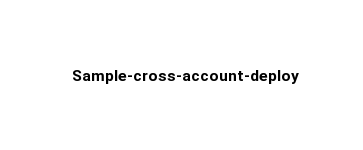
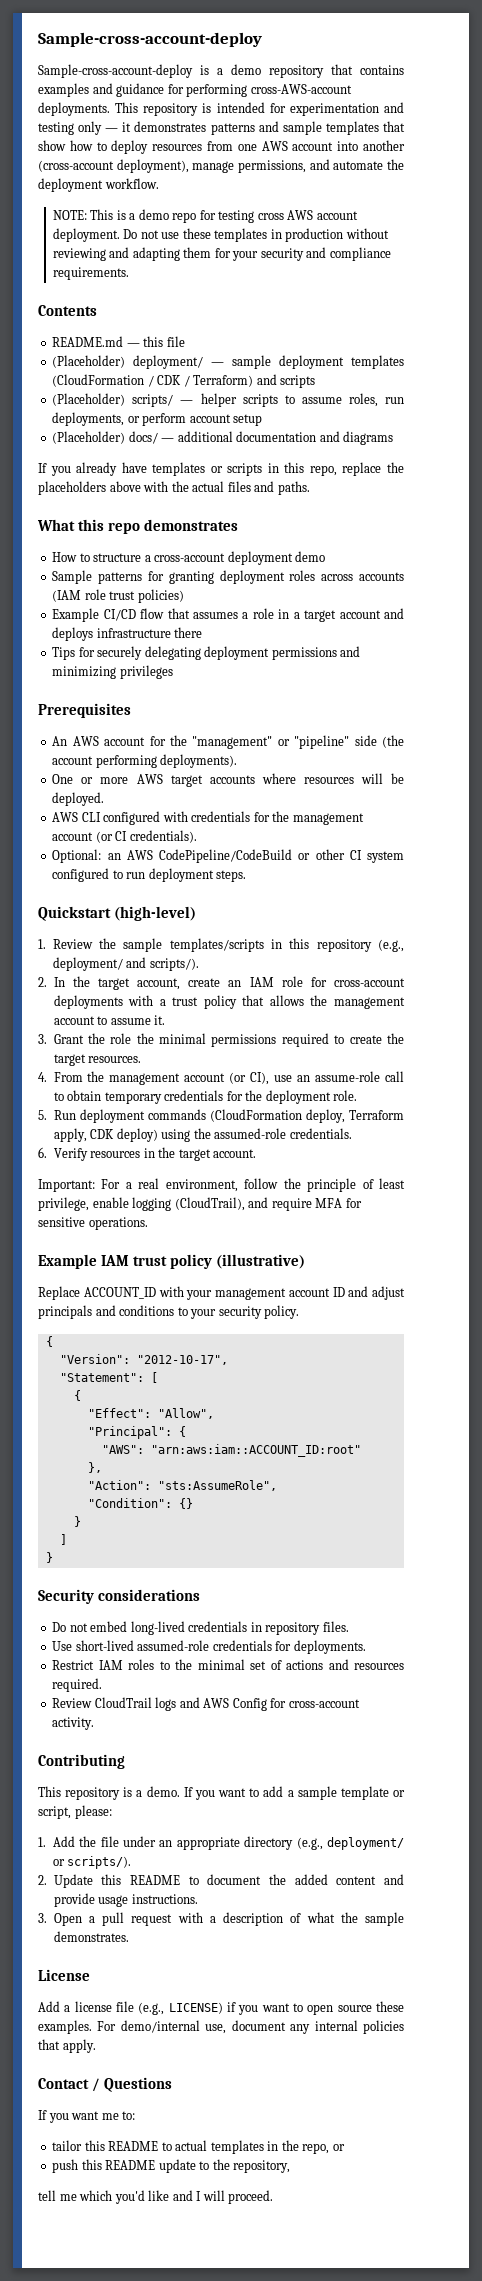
[72,70,299,84] Sample-cross-account-deploy -> [38,32,262,47] [38,64,404,78] [38,83,352,97] [38,102,404,116] [38,121,405,135] [38,140,406,154] [38,159,405,173] [38,178,159,192] [52,209,358,223] [52,228,389,242] [52,247,391,261] [52,267,129,280] [38,305,97,316] [52,336,185,347] [52,355,404,369] [52,374,316,388] [52,393,404,407] [52,412,263,426] [52,431,394,445] [38,462,404,476] [38,481,310,495] [37,519,239,534] [52,551,326,565] [52,570,404,584] [52,589,184,603] [52,608,405,622] [52,627,203,641] [52,646,361,660] [52,665,173,679] [38,703,131,718] [52,735,404,749] [52,754,238,768] [52,773,404,787] [52,792,105,806] [52,811,364,825] [52,830,197,843] [52,849,404,863] [52,868,247,882] [38,906,197,921] [38,938,404,952] [52,957,199,971] [38,976,405,990] [53,995,405,1009] [53,1015,166,1025] [38,1033,404,1047] [53,1054,142,1066] [38,1071,404,1085] [53,1090,358,1104] [38,1109,404,1123] [53,1128,352,1142] [38,1147,257,1161] [38,1178,405,1192] [38,1197,362,1211] [38,1217,148,1230] [38,1254,306,1269] [38,1286,405,1300] [38,1305,300,1319] [45,1336,53,1347] [59,1354,228,1365] [59,1372,158,1383] [73,1390,81,1401] [87,1408,214,1419] [87,1426,186,1439] [101,1444,361,1457] [87,1462,102,1473] [87,1480,277,1491] [87,1498,193,1509] [73,1516,81,1527] [59,1534,67,1545] [45,1552,53,1563] [38,1589,201,1604] [52,1621,349,1635] [52,1640,366,1654] [52,1659,404,1670] [52,1678,103,1692] [52,1697,360,1711] [52,1717,95,1730] [38,1754,125,1769] [38,1786,405,1800] [38,1805,112,1819] [38,1836,404,1850] [52,1856,132,1869] [38,1874,404,1888] [53,1893,198,1907] [38,1912,404,1926] [53,1931,129,1942] [38,1969,90,1981] [38,2001,404,2015] [38,2020,404,2034] [38,2039,96,2053] [38,2077,173,2092] [38,2110,136,2123] [52,2140,345,2154] [52,2159,291,2173] [38,2190,274,2204] Sample-cross-account-deploy // Sample-cross-account-deploy is a demo repository that contains examples and guidance for performing cross-AWS-account deployments. This repository is intended for experimentation and testing only — it demonstrates patterns and sample templates that show how to deploy resources from one AWS account into another (cross-account deployment), manage permissions, and automate the deployment workflow. // NOTE: This is a demo repo for testing cross AWS account deployment. Do not use these templates in production without reviewing and adapting them for your security and compliance requirements. // Contents // README.md — this file // (Placeholder) deployment/ — sample deployment templates (CloudFormation / CDK / Terraform) and scripts // (Placeholder) scripts/ — helper scripts to assume roles, run deployments, or perform account setup // (Placeholder) docs/ — additional documentation and diagrams // If you already have templates or scripts in this repo, replace the placeholders above with the actual files and paths. // What this repo demonstrates // How to structure a cross-account deployment demo // Sample patterns for granting deployment roles across accounts (IAM role trust policies) // Example CI/CD flow that assumes a role in a target account and deploys infrastructure there // Tips for securely delegating deployment permissions and minimizing privileges // Prerequisites // An AWS account for the "management" or "pipeline" side (the account performing deployments). // One or more AWS target accounts where resources will be deployed. // AWS CLI configured with credentials for the management account (or CI credentials). // Optional: an AWS CodePipeline/CodeBuild or other CI system configured to run deployment steps. // Quickstart (high-level) // 1. Review the sample templates/scripts in this repository (e.g., deployment/ and scripts/). // 2. In the target account, create an IAM role for cross-account deployments with a trust policy that allows the management account to assume it. // 3. Grant the role the minimal permissions required to create the target resources. // 4. From the management account (or CI), use an assume-role call to obtain temporary credentials for the deployment role. // 5. Run deployment commands (CloudFormation deploy, Terraform apply, CDK deploy) using the assumed-role credentials. // 6. Verify resources in the target account. // Important: For a real environment, follow the principle of least privilege, enable logging (CloudTrail), and require MFA for sensitive operations. // Example IAM trust policy (illustrative) // Replace ACCOUNT_ID with your management account ID and adjust principals and conditions to your security policy. // { // "Version": "2012-10-17", // "Statement": [ // { // "Effect": "Allow", // "Principal": { // "AWS": "arn:aws:iam::ACCOUNT_ID:root" // }, // "Action": "sts:AssumeRole", // "Condition": {} // } // ] // } // Security considerations // Do not embed long-lived credentials in repository files. // Use short-lived assumed-role credentials for deployments. // Restrict IAM roles to the minimal set of actions and resources required. // Review CloudTrail logs and AWS Config for cross-account activity. // Contributing // This repository is a demo. If you want to add a sample template or script, please: // 1. Add the file under an appropriate directory (e.g., deployment/ or scripts/). // 2. Update this README to document the added content and provide usage instructions. // 3. Open a pull request with a description of what the sample demonstrates. // License // Add a license file (e.g., LICENSE) if you want to open source these examples. For demo/internal use, document any internal policies that apply. // Contact / Questions // If you want me to: // tailor this README to actual templates in the repo, or // push this README update to the repository, // tell me which you'd like and I will proceed.

